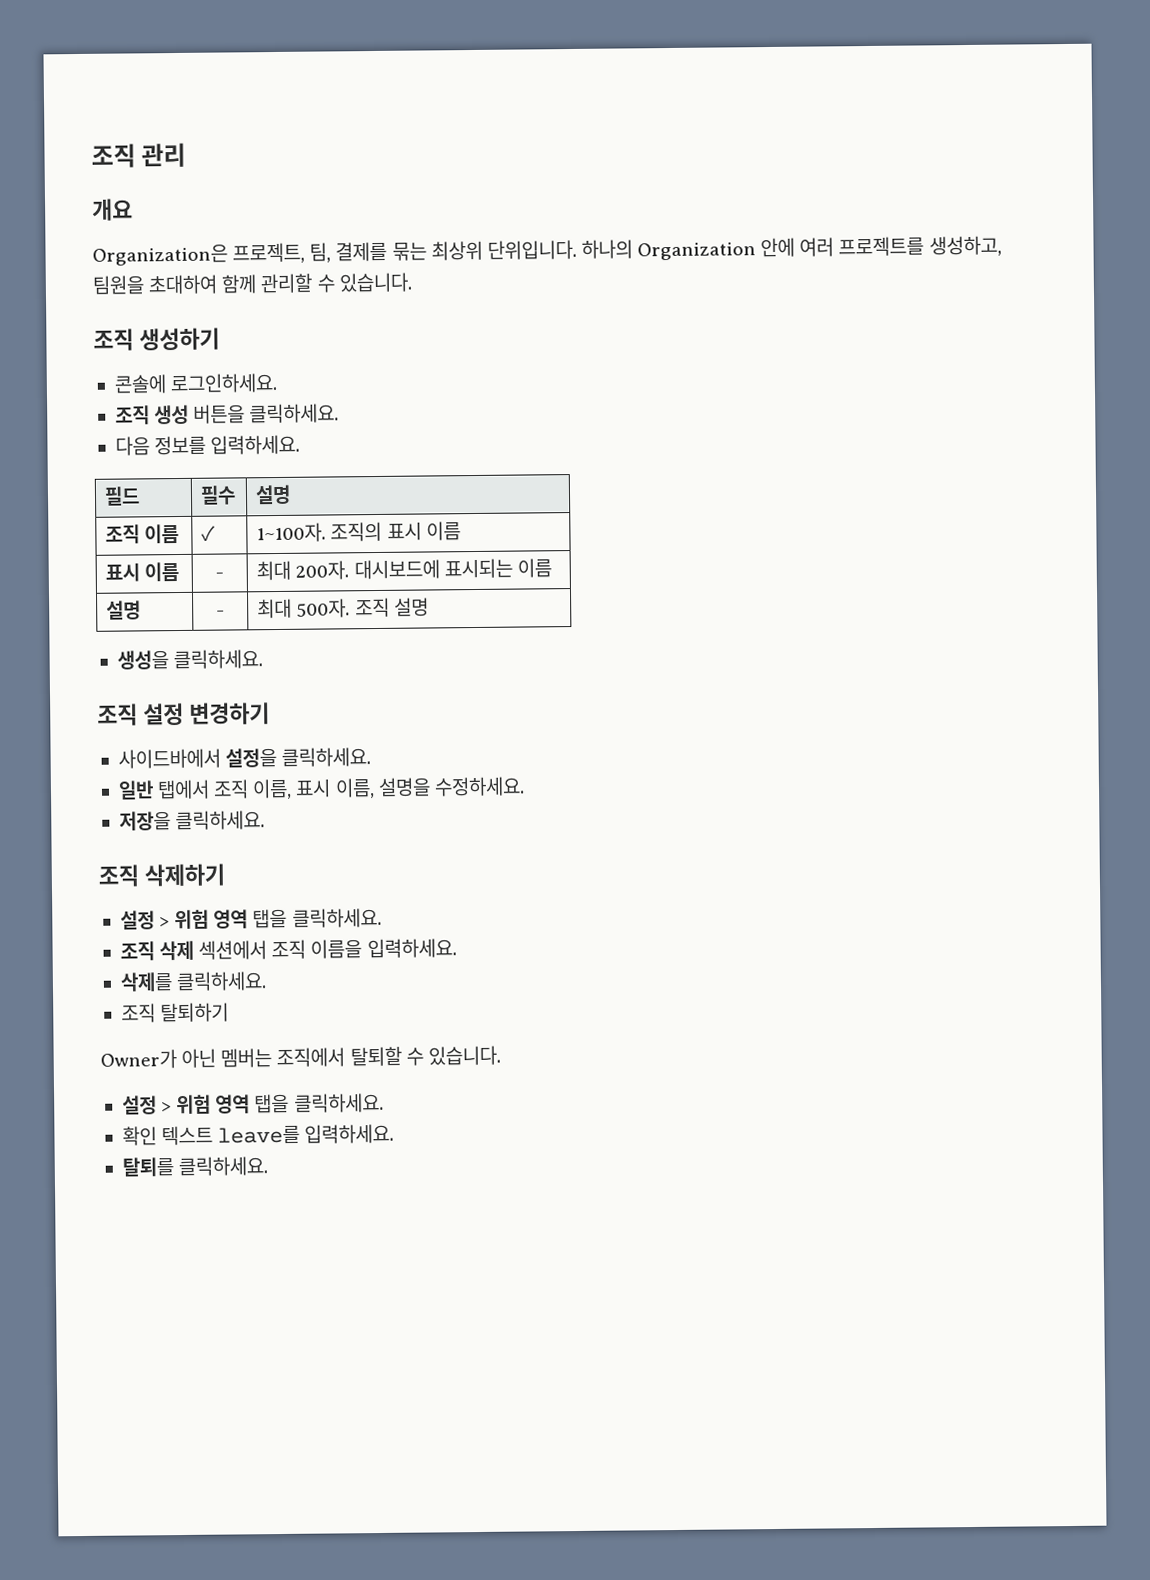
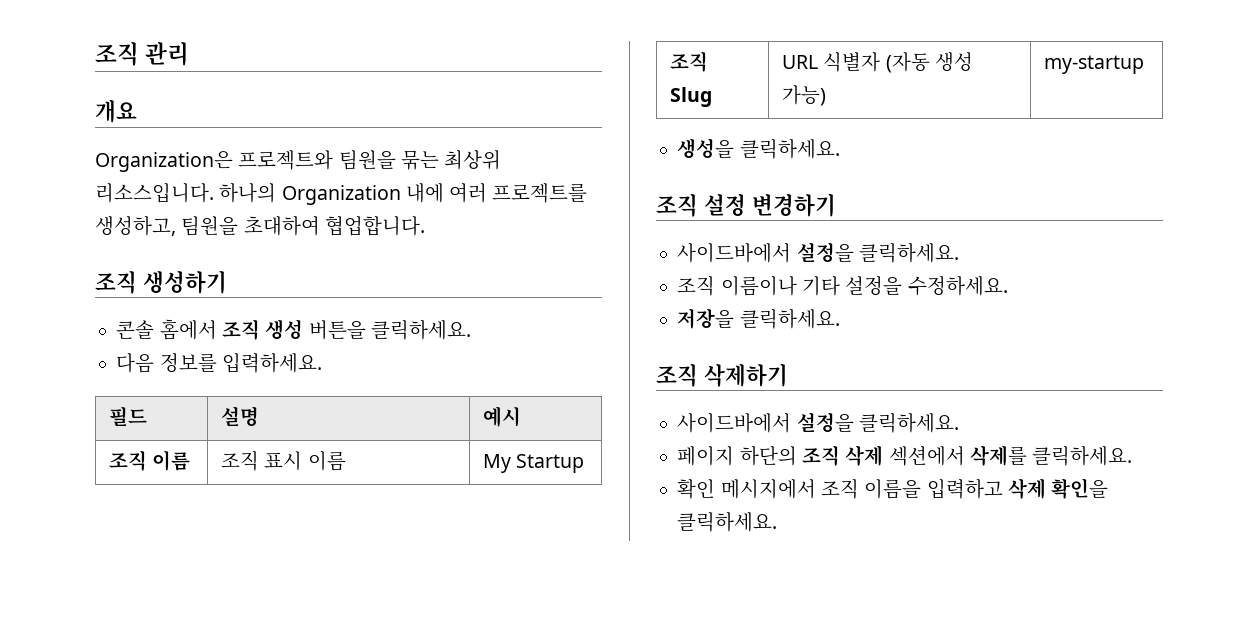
[232,241,388,264] 프로젝트, 팀, 결제를 -> [238,150,396,170] 프로젝트와 팀원을
[486,239,577,260] 단위입니다. -> [95,183,214,203] 리소스입니다.
[760,237,796,258] 안에 -> [405,183,444,203] 내에
[221,272,412,294] 함께 관리할 수 있습니다. -> [324,216,425,236] 협업합니다.
[113,372,278,394] 콘솔에 로그인하세요. // -> [116,319,217,340] 콘솔 홈에서
[200,485,237,505] [255,484,292,505] 필수 | 설명 -> [221,406,260,426] [483,406,522,427] 설명 | 예시
[201,525,217,542] [256,521,461,543] [105,561,180,582] [215,572,224,579] [256,558,552,581] [106,600,142,620] [216,610,225,617] [257,597,429,619] ✓ | 1~100자. 조직의 표시 이름 // 표시 이름 | - | 최대 200자. 대시보드에 표시되는 이름 // 설명 | - | 최대 500자. 조직 설명 -> [221,451,346,471] [483,454,585,473] [670,51,709,72] [670,87,713,107] [782,52,973,73] [782,85,827,106] [1044,55,1145,74] 조직 표시 이름 | My Startup // 조직 Slug | URL 식별자 (자동 생성 가능) | my-startup
[117,777,431,800] 일반 탭에서 조직 이름, 표시 이름, 설명을 -> [677,276,903,296] 조직 이름이나 기타 설정을
[119,907,382,930] 설정 > 위험 영역 탭을 클릭하세요. // -> [677,412,959,433] [677,446,797,466] 사이드바에서 설정을 클릭하세요. // 페이지 하단의
[271,938,457,960] 조직 이름을 입력하세요. // -> (965, 456) none
[120,1002,230,1023] [100,1045,501,1069] [121,1092,384,1115] [121,1123,395,1146] [121,1157,174,1177] 조직 탈퇴하기 // Owner가 아닌 멤버는 조직에서 탈퇴할 수 있습니다. // 설정 > 위험 영역 탭을 클릭하세요. // 확인 텍스트 leave를 입력하세요. // 탈퇴를 -> [677,478,1109,499] 확인 메시지에서 조직 이름을 입력하고 삭제 확인을

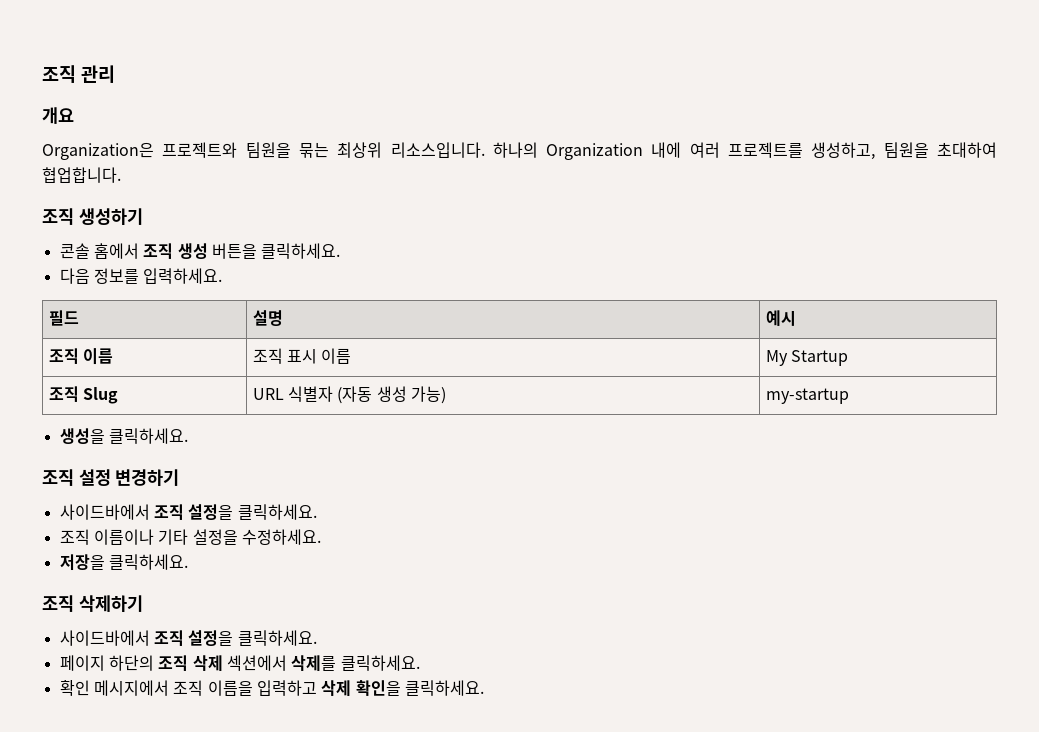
(792, 253) none -> [153,504,184,520] 조직
(792, 423) none -> [153,630,184,646] 조직

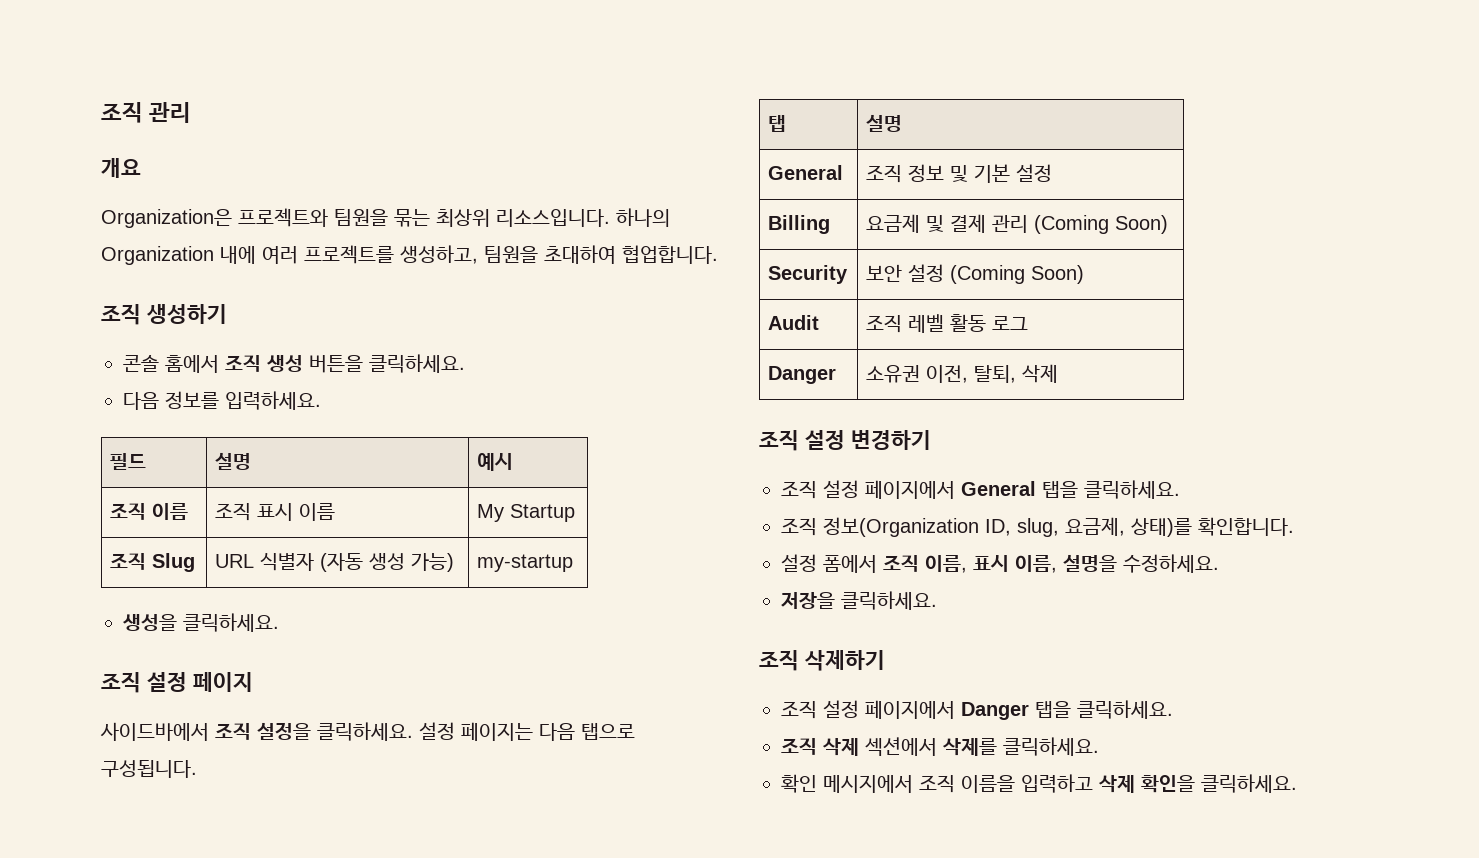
[115,469,180,486] [59,504,317,520] [59,529,238,545] 변경하기 // 사이드바에서 조직 설정을 클릭하세요. // 조직 이름이나 기타 설정을 -> [193,672,253,692] [100,722,635,741] [101,760,197,778] [768,115,787,132] [866,114,903,132] [768,165,844,180] [866,164,1053,183] [768,215,831,234] [866,214,1169,234] [768,265,849,284] [866,264,1085,284] [768,315,820,330] [866,314,1029,333] [768,366,837,384] [866,364,1059,383] [759,430,931,451] [781,480,1180,499] [781,517,1294,537] [781,554,1117,573] 페이지 // 사이드바에서 조직 설정을 클릭하세요. 설정 페이지는 다음 탭으로 구성됩니다. // 탭 | 설명 // General | 조직 정보 및 기본 설정 // Billing | 요금제 및 결제 관리 (Coming Soon) // Security | 보안 설정 (Coming Soon) // Audit | 조직 레벨 활동 로그 // Danger | 소유권 이전, 탈퇴, 삭제 // 조직 설정 변경하기 // 조직 설정 페이지에서 General 탭을 클릭하세요. // 조직 정보(Organization ID, slug, 요금제, 상태)를 확인합니다. // 설정 폼에서 조직 이름, 표시 이름, 설명을
[59,630,317,646] [59,655,154,671] 사이드바에서 조직 설정을 클릭하세요. // 페이지 하단의 -> [781,700,1173,720] 조직 설정 페이지에서 Danger 탭을 클릭하세요. //

